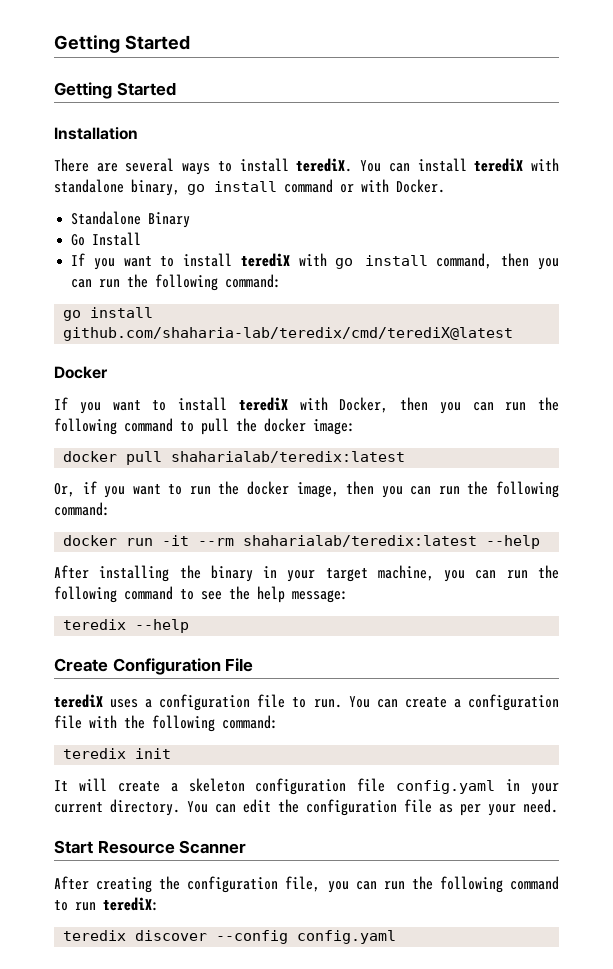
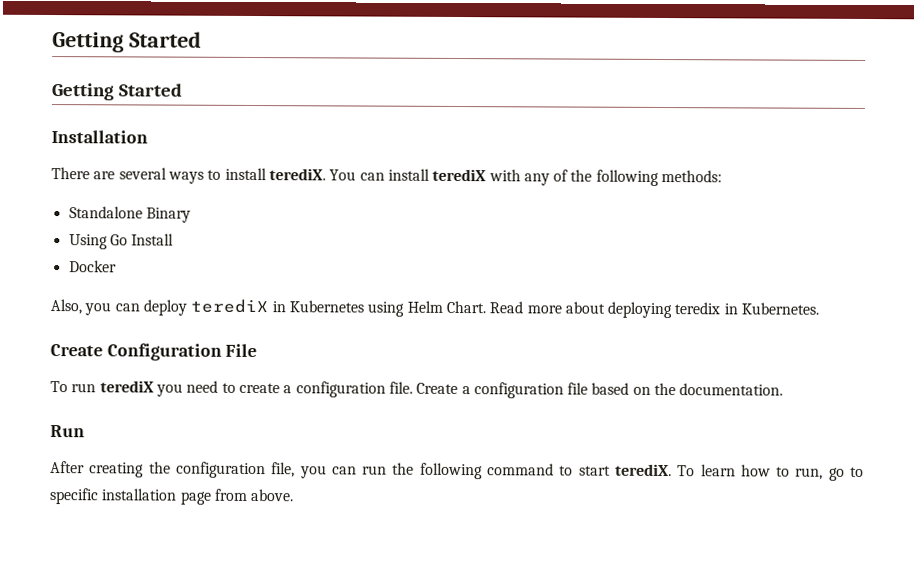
[54,179,445,196] standalone binary, go install command or with Docker. -> [523,169,723,186] any of the following methods:
(191, 220) none -> [68,234,108,250] Using
[71,253,559,270] [71,274,282,291] [63,307,154,321] [63,327,514,341] [54,366,108,379] [54,397,559,414] [54,418,355,435] [63,451,406,465] [54,481,559,498] [54,502,110,516] [63,535,541,549] [54,565,559,582] [54,586,348,603] [63,619,190,633] [54,658,254,675] [54,694,559,711] [54,715,278,732] [63,748,172,759] [54,778,560,795] [54,799,558,816] [54,840,247,854] If you want to install terediX with go install command, then you can run the following command: // go install github.com/shaharia-lab/teredix/cmd/terediX@latest // Docker // If you want to install terediX with Docker, then you can run the following command to pull the docker image: // docker pull shaharialab/teredix:latest // Or, if you want to run the docker image, then you can run the following command: // docker run -it --rm shaharialab/teredix:latest --help // After installing the binary in your target machine, you can run the following command to see the help message: // teredix --help // Create Configuration File // terediX uses a configuration file to run. You can create a configuration file with the following command: // teredix init // It will create a skeleton configuration file config.yaml in your current directory. You can edit the configuration file as per your need. // Start Resource Scanner -> [68,260,117,273] [50,298,820,319] [50,343,258,361] [50,380,784,399] [50,425,85,438] Docker // Also, you can deploy terediX in Kubernetes using Helm Chart. Read more about deploying teredix in Kubernetes. // Create Configuration File // To run terediX you need to create a configuration file. Create a configuration file based on the documentation. // Run
[75,897,159,911] [63,930,397,944] run terediX: // teredix discover --config config.yaml -> [578,463,864,481] [49,488,295,505] start terediX. To learn how to run, go to specific installation page from above.

